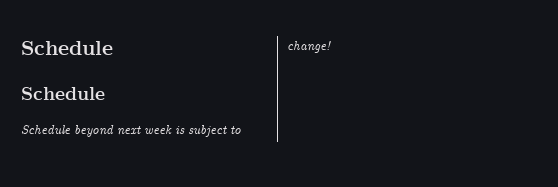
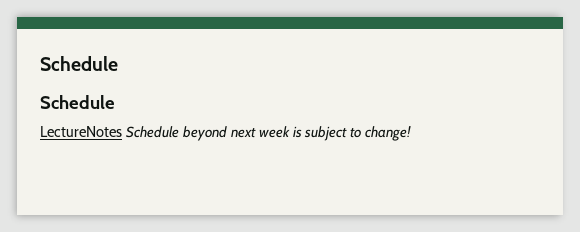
(105, 93) none -> [40,126,122,137] LectureNotes

